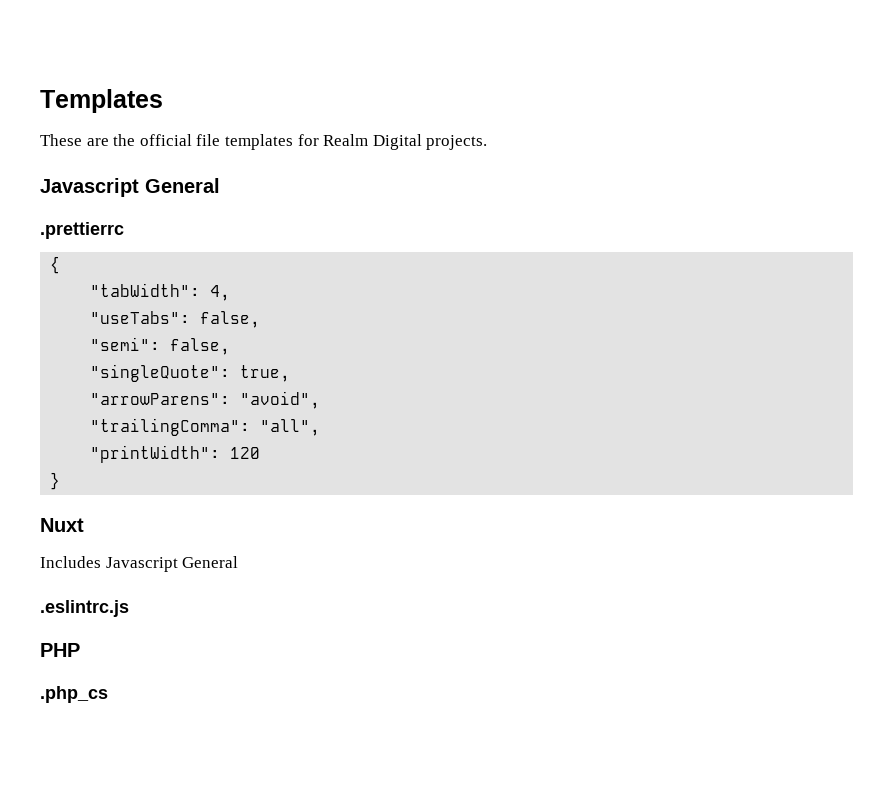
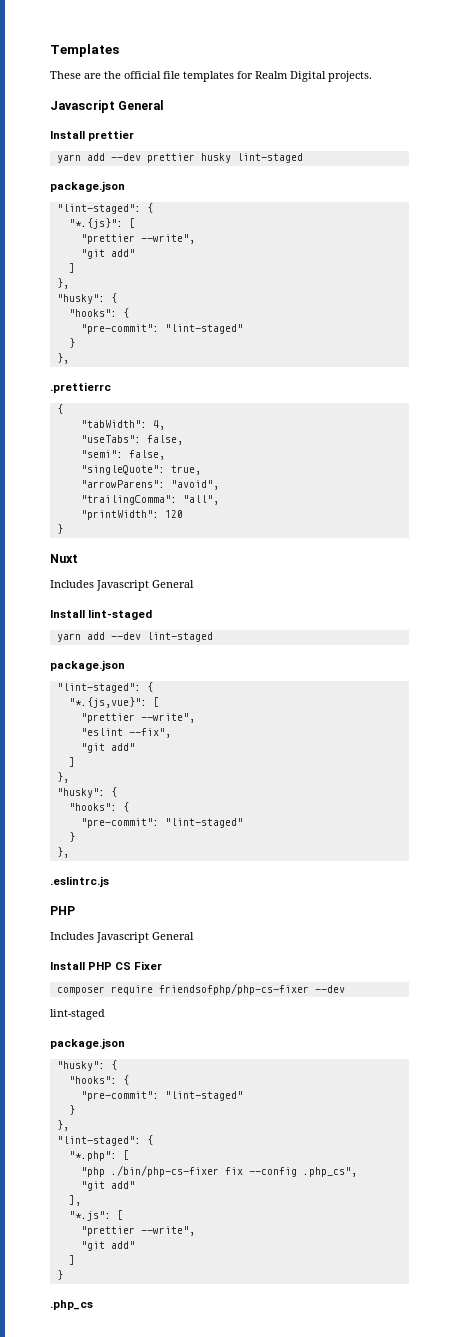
(220, 185) none -> [50,130,135,141] [56,153,303,163] [50,181,125,192] [56,203,153,214] [68,218,135,229] [80,234,195,244] [80,249,135,259] [68,263,75,273] [56,278,69,289] [56,293,117,304] [68,308,129,318] [80,324,243,334] [68,338,75,348] [56,353,69,364] // Install prettier // yarn add --dev prettier husky lint-staged // package.json // "lint-staged": { // "*.{js}": [ // "prettier --write", // "git add" // ] // }, // "husky": { // "hooks": { // "pre-commit": "lint-staged" // } // },
[40,600,129,617] [40,643,80,657] .eslintrc.js // PHP -> [50,609,153,620] [56,632,213,642] [50,660,125,671] [56,682,153,693] [68,697,159,708] [80,713,195,723] [80,728,171,738] [80,743,135,753] [68,757,75,767] [56,772,69,783] [56,787,117,798] [68,802,129,812] [80,818,243,828] [68,832,75,842] [56,847,69,858] [50,876,109,887] [50,906,75,915] [50,932,194,943] [50,961,163,970] [56,983,345,995] [50,1009,105,1020] [50,1038,125,1049] [56,1060,117,1071] [68,1075,129,1085] [80,1091,243,1101] [68,1105,75,1115] [56,1120,69,1131] [56,1135,153,1146] [68,1150,129,1161] [80,1165,357,1177] [80,1181,135,1191] [68,1195,81,1206] [68,1210,123,1221] [80,1226,195,1236] [80,1241,135,1251] [68,1255,75,1265] [56,1270,63,1280] Install lint-staged // yarn add --dev lint-staged // package.json // "lint-staged": { // "*.{js,vue}": [ // "prettier --write", // "eslint --fix", // "git add" // ] // }, // "husky": { // "hooks": { // "pre-commit": "lint-staged" // } // }, // .eslintrc.js // PHP // Includes Javascript General // Install PHP CS Fixer // composer require friendsofphp/php-cs-fixer --dev // lint-staged // package.json // "husky": { // "hooks": { // "pre-commit": "lint-staged" // } // }, // "lint-staged": { // "*.php": [ // "php ./bin/php-cs-fixer fix --config .php_cs", // "git add" // ], // "*.js": [ // "prettier --write", // "git add" // ] // }

